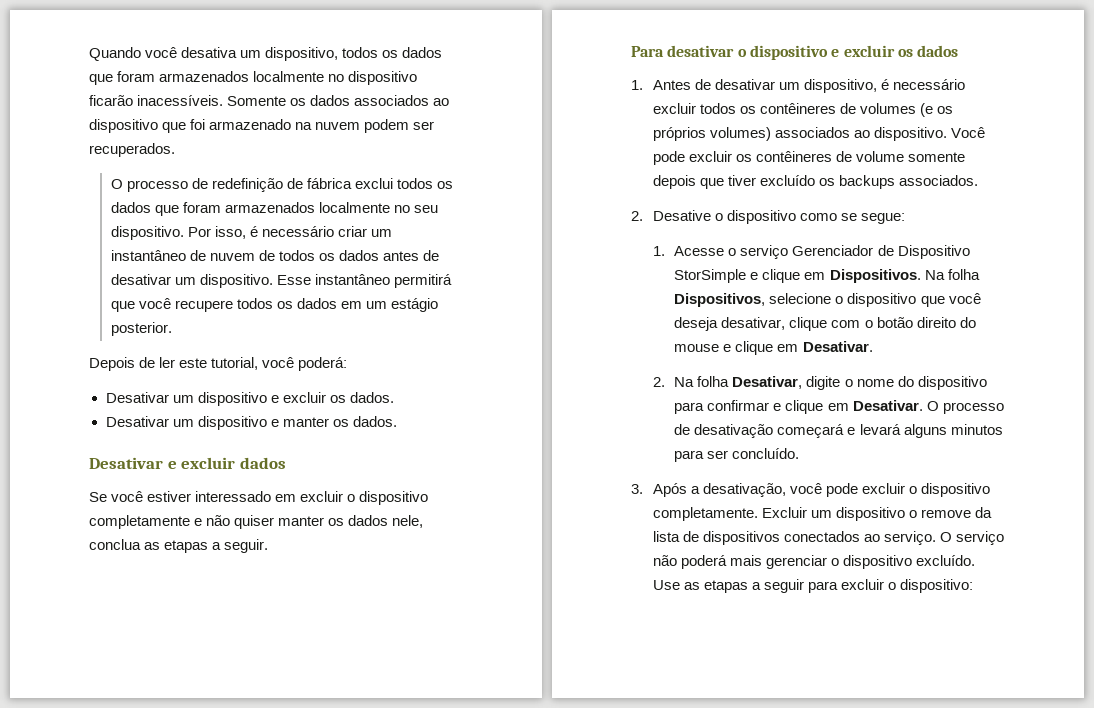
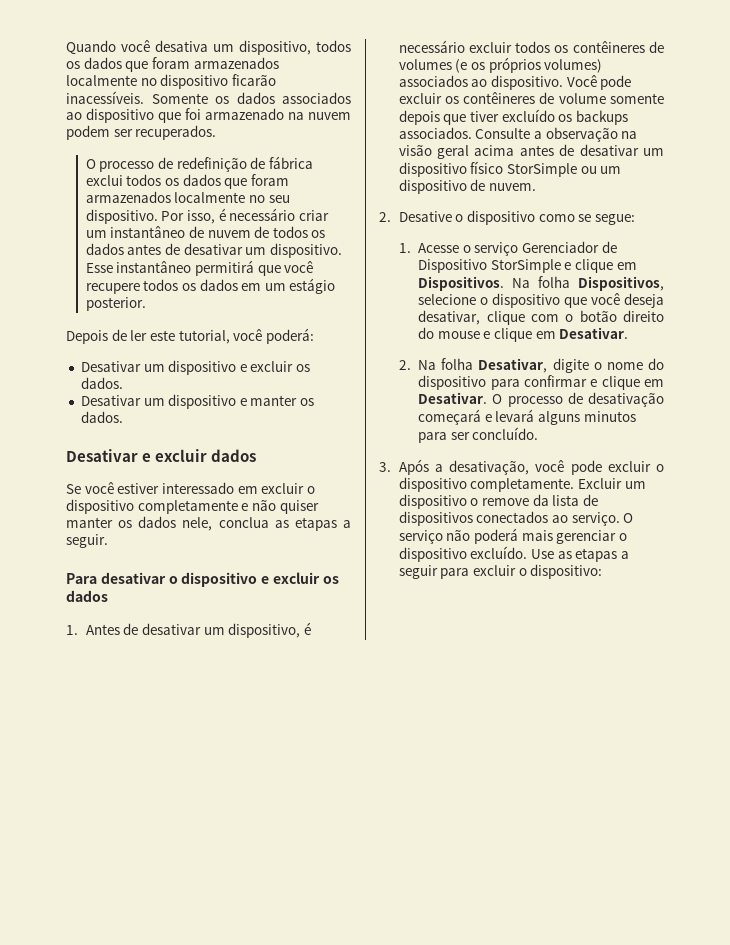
(978, 180) none -> [475,127,638,142] [398,144,664,159] [398,161,622,177] [398,179,536,194] Consulte a observação na visão geral acima antes de desativar um dispositivo físico StorSimple ou um dispositivo de nuvem.

